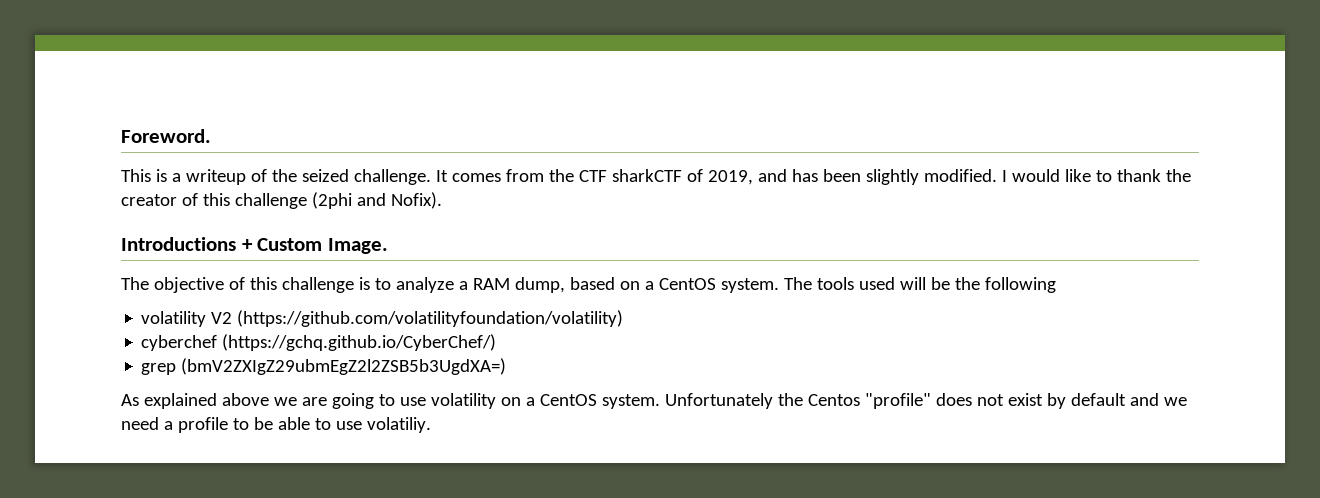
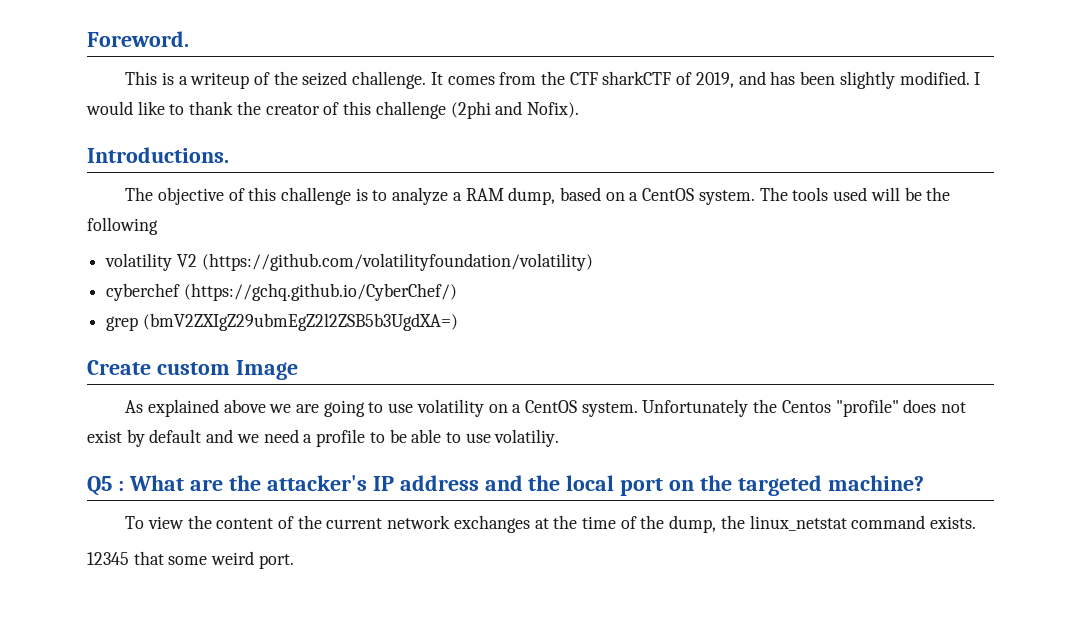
[121,237,388,254] Introductions + Custom Image. -> [87,147,229,163] Introductions.
(507, 366) none -> [87,360,298,380] // Create custom Image
(431, 425) none -> [87,475,925,496] [125,515,977,533] [87,551,294,569] // Q5 : What are the attacker's IP address and the local port on the targeted machine? // To view the content of the current network exchanges at the time of the dump, the linux_netstat command exists. // 12345 that some weird port.

